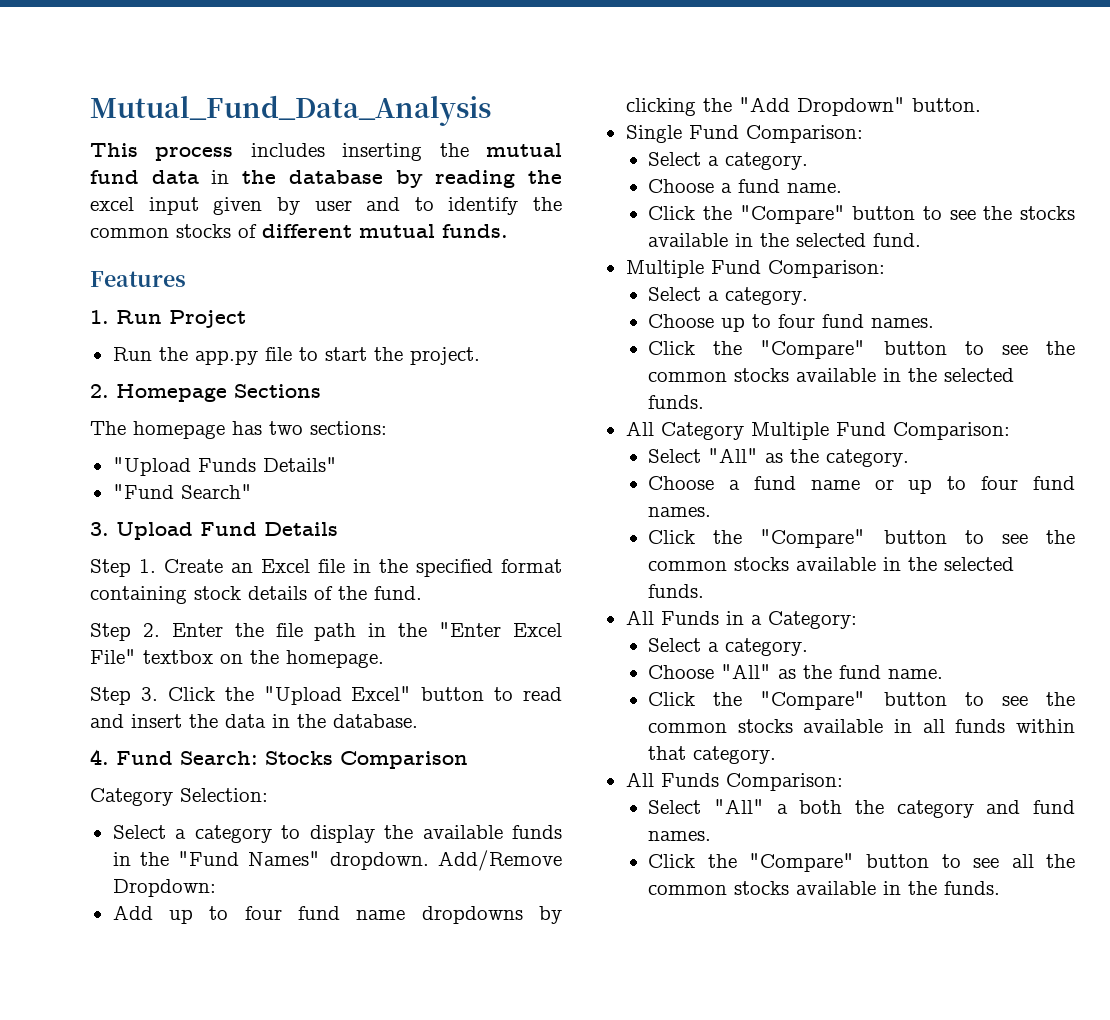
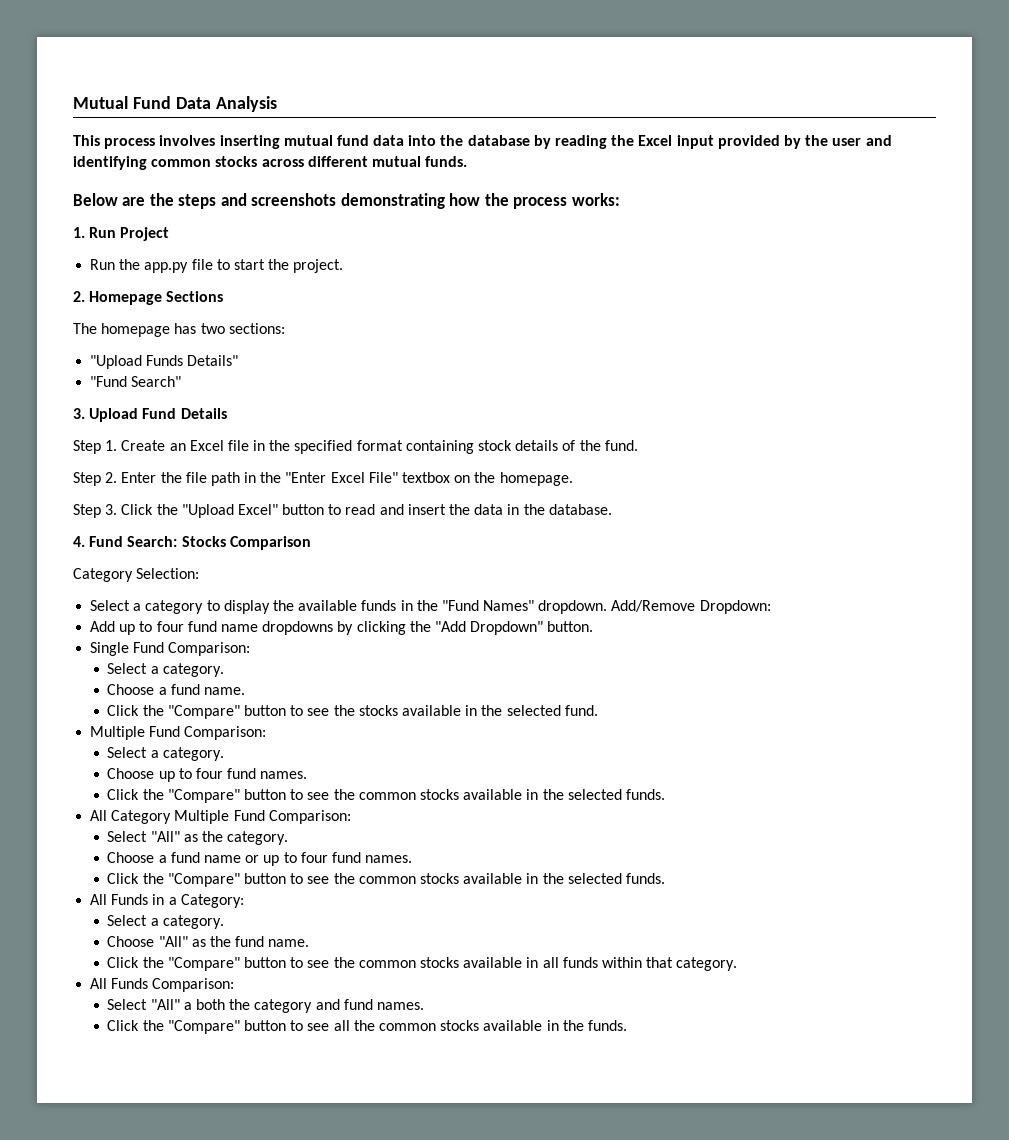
[90,95,491,126] Mutual_Fund_Data_Analysis -> [73,96,277,112] Mutual Fund Data Analysis
[250,143,469,161] includes inserting the -> [159,135,280,149] involves inserting
[211,170,230,184] in -> [408,135,437,146] into
[90,197,562,215] [90,224,257,238] excel input given by user and to identify the common stocks of -> [638,135,892,149] [73,156,304,170] Excel input provided by the user and identifying common stocks across
[90,271,186,287] Features -> [73,193,620,209] Below are the steps and screenshots demonstrating how the process works:

